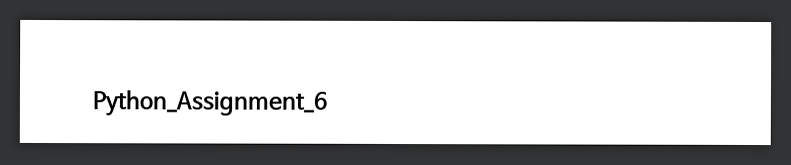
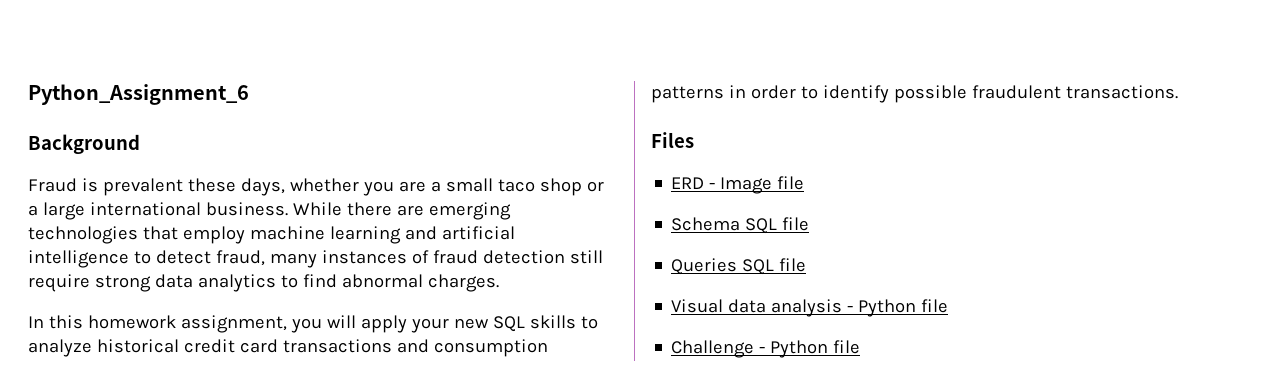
(327, 103) none -> [28,134,140,154] [28,178,604,196] [28,202,511,220] [28,226,515,244] [28,250,603,268] [28,274,499,292] [28,315,598,333] [28,339,548,357] [651,85,1178,103] [651,132,694,148] [671,176,805,194] [671,217,810,234] [671,258,807,275] [671,299,949,317] [671,340,861,358] // Background // Fraud is prevalent these days, whether you are a small taco shop or a large international business. While there are emerging technologies that employ machine learning and artificial intelligence to detect fraud, many instances of fraud detection still require strong data analytics to find abnormal charges. // In this homework assignment, you will apply your new SQL skills to analyze historical credit card transactions and consumption patterns in order to identify possible fraudulent transactions. // Files // ERD - Image file // Schema SQL file // Queries SQL file // Visual data analysis - Python file // Challenge - Python file

